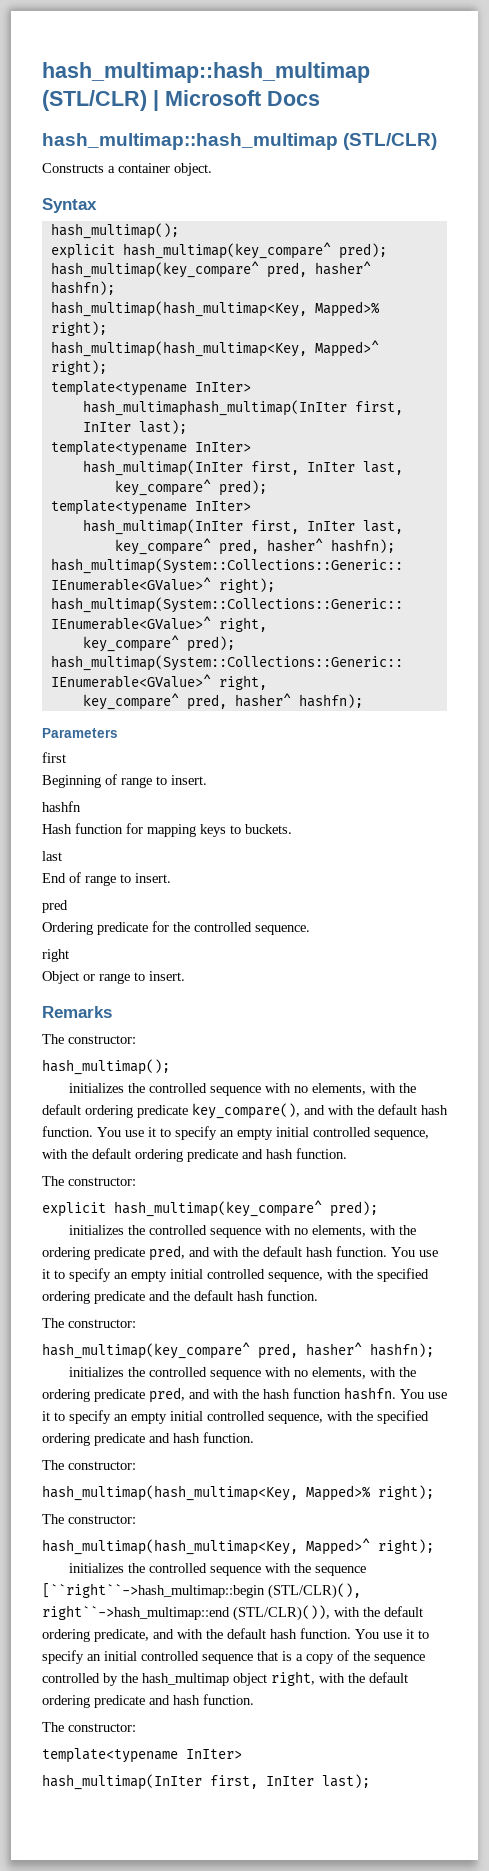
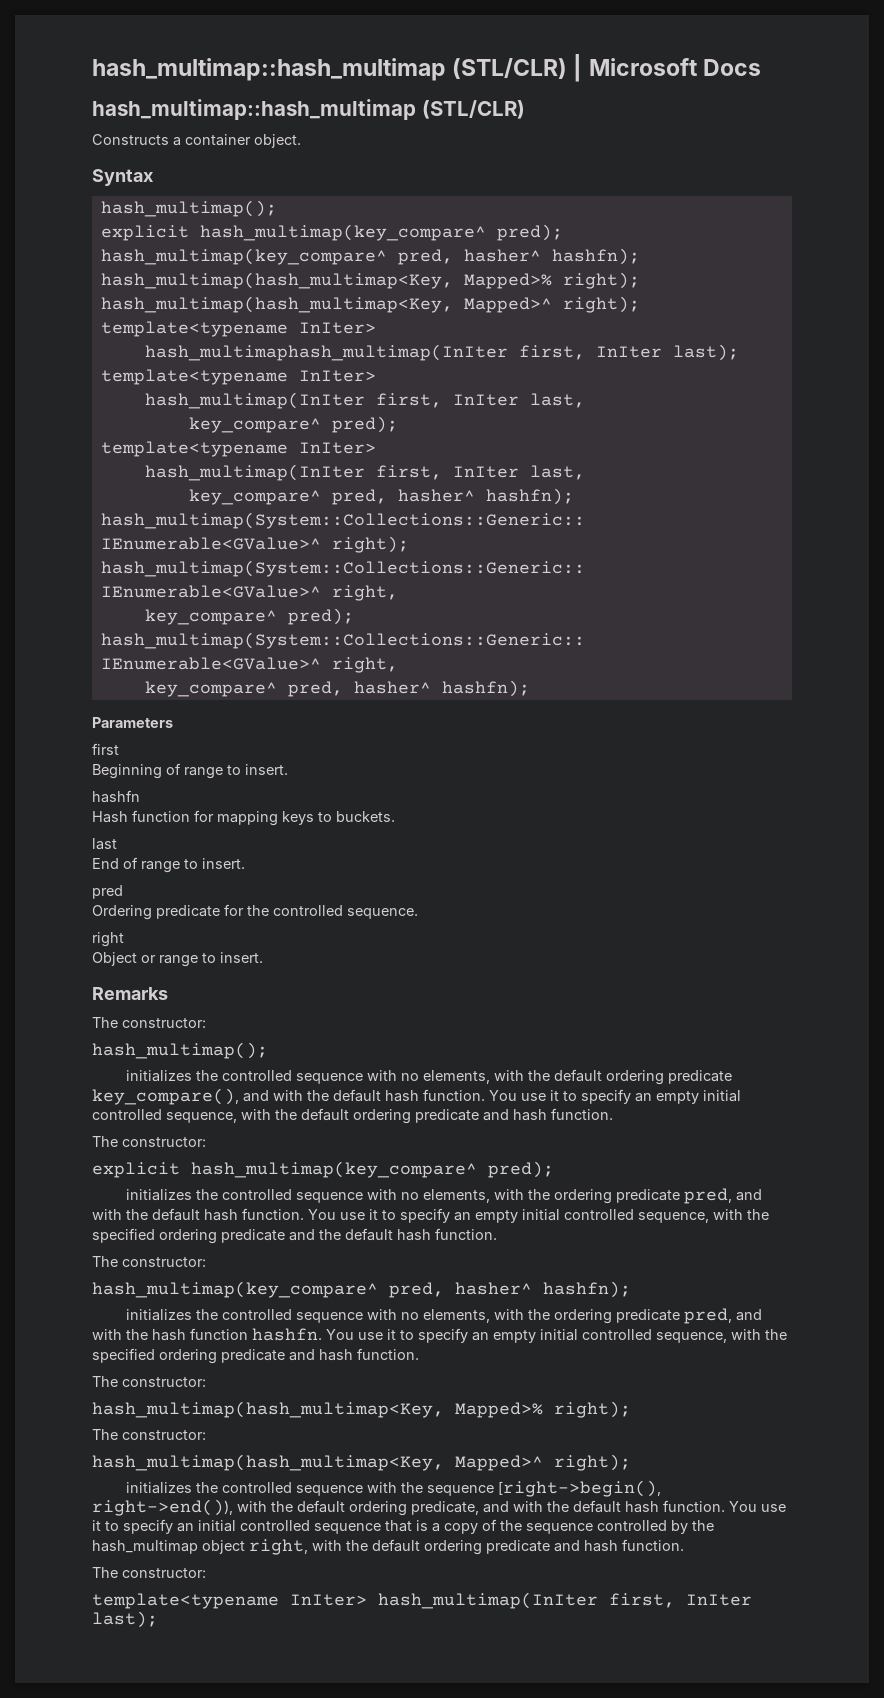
[42,1583,361,1599] [42,1605,330,1621] [``right``->hash_multimap::begin (STL/CLR)(), right``->hash_multimap::end (STL/CLR)()), -> [497,1480,661,1497] [92,1499,233,1516] [right->begin(), right->end()),
(242, 1754) // -> (367, 1600) none

